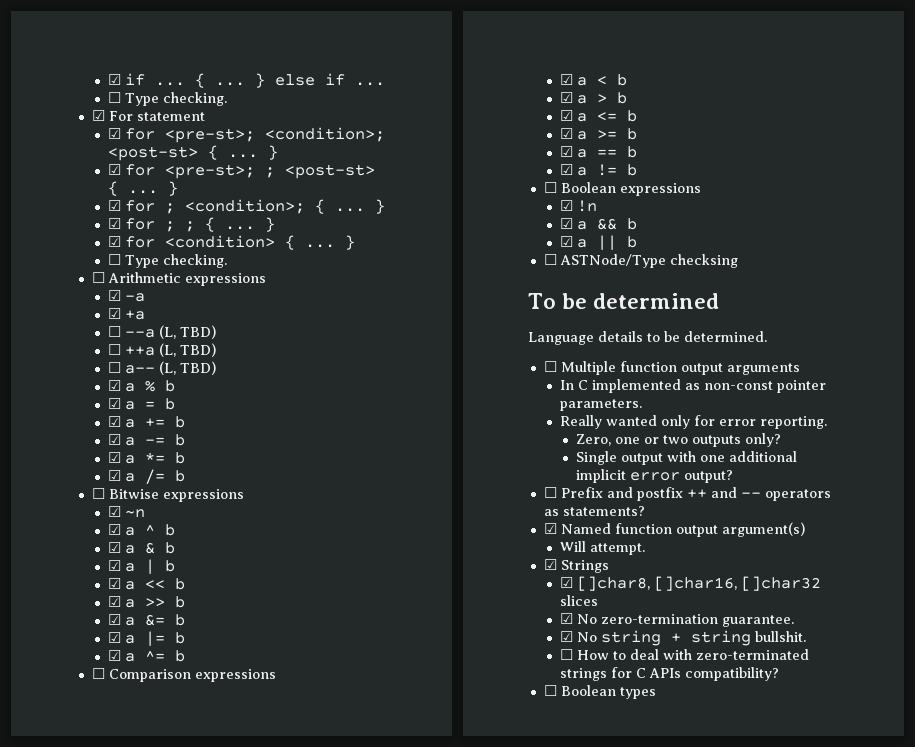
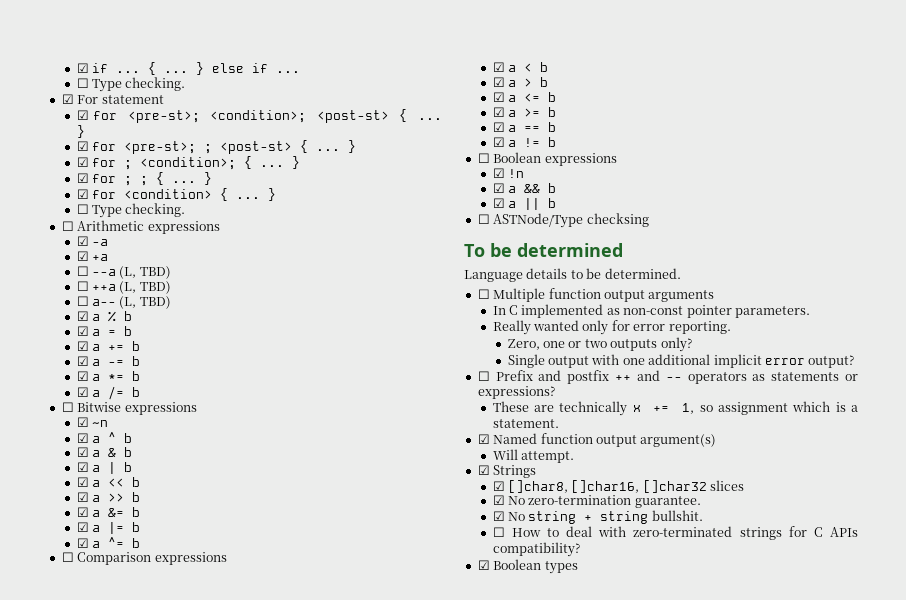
[562,506,645,516] statements? -> [771,372,858,381] [477,386,555,399] [492,401,858,416] [492,419,559,428] statements or expressions? // These are technically x += 1, so assignment which is a statement.
[543,685,557,696] ☐ -> [477,560,490,570] ☑

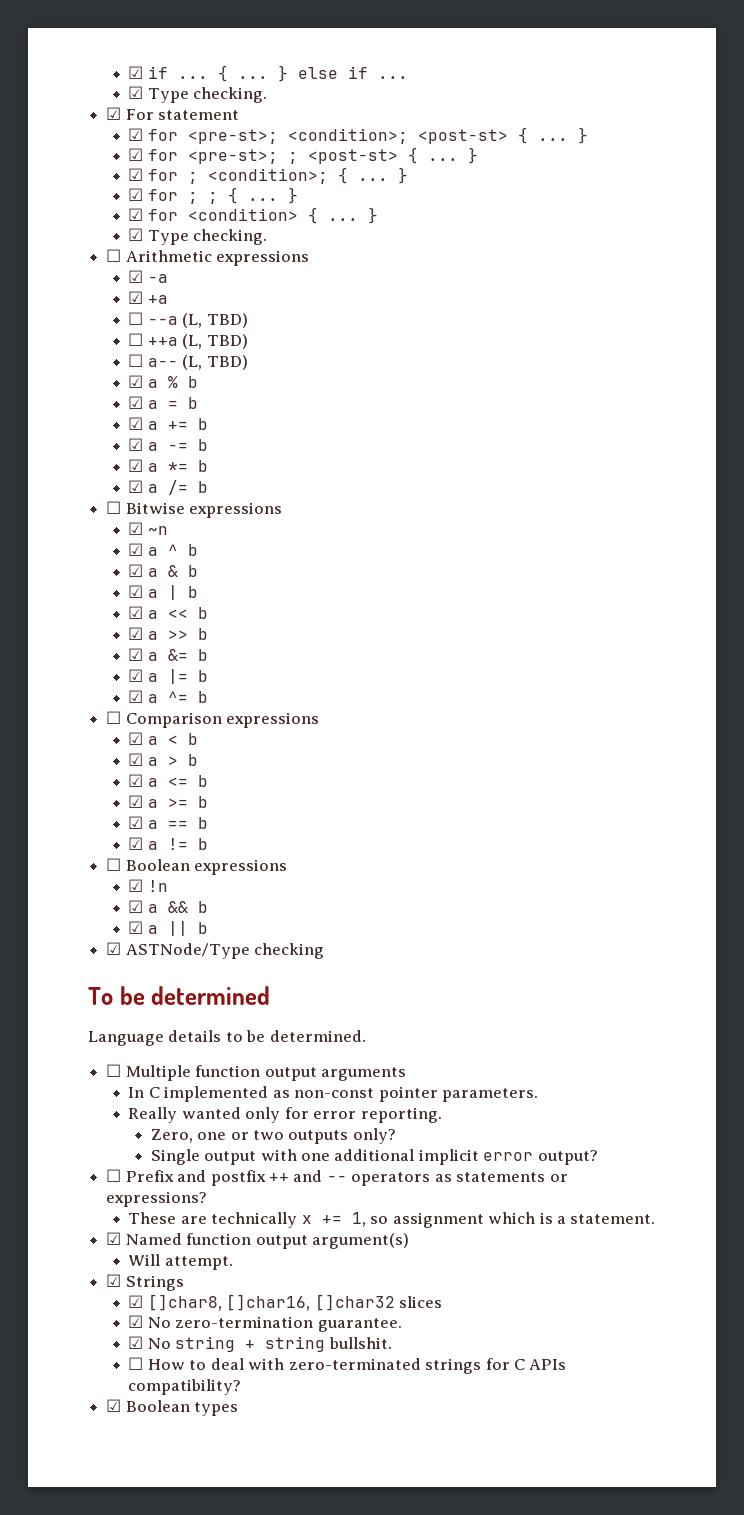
[76,78,89,88] ☐ -> [128,86,144,99] ☑
[76,204,89,214] ☐ -> [128,228,144,241] ☑
[477,213,649,228] ☐ ASTNode/Type checksing -> [106,942,325,959] ☑ ASTNode/Type checking

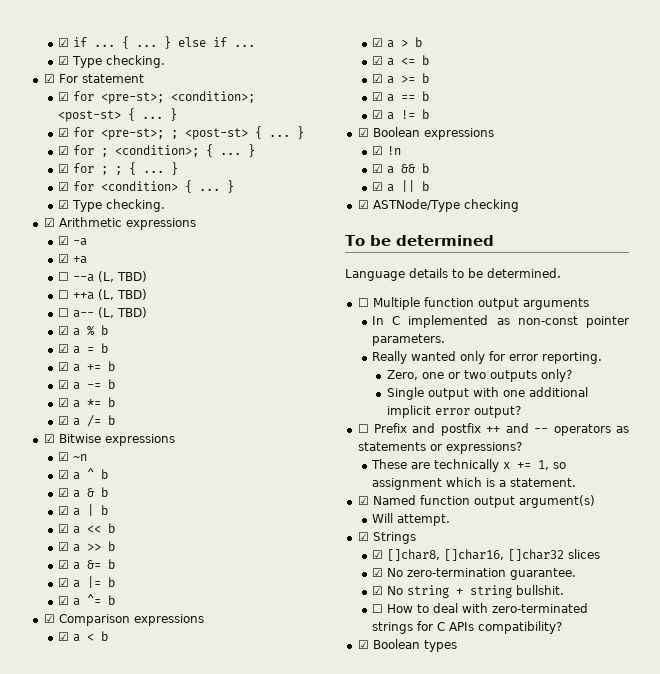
[106,249,122,262] ☐ -> [43,218,55,227] ☑
[106,501,122,514] ☐ -> [43,434,55,443] ☑
[106,711,122,724] ☐ -> [43,614,55,623] ☑
[106,858,122,871] ☐ -> [357,128,369,137] ☑

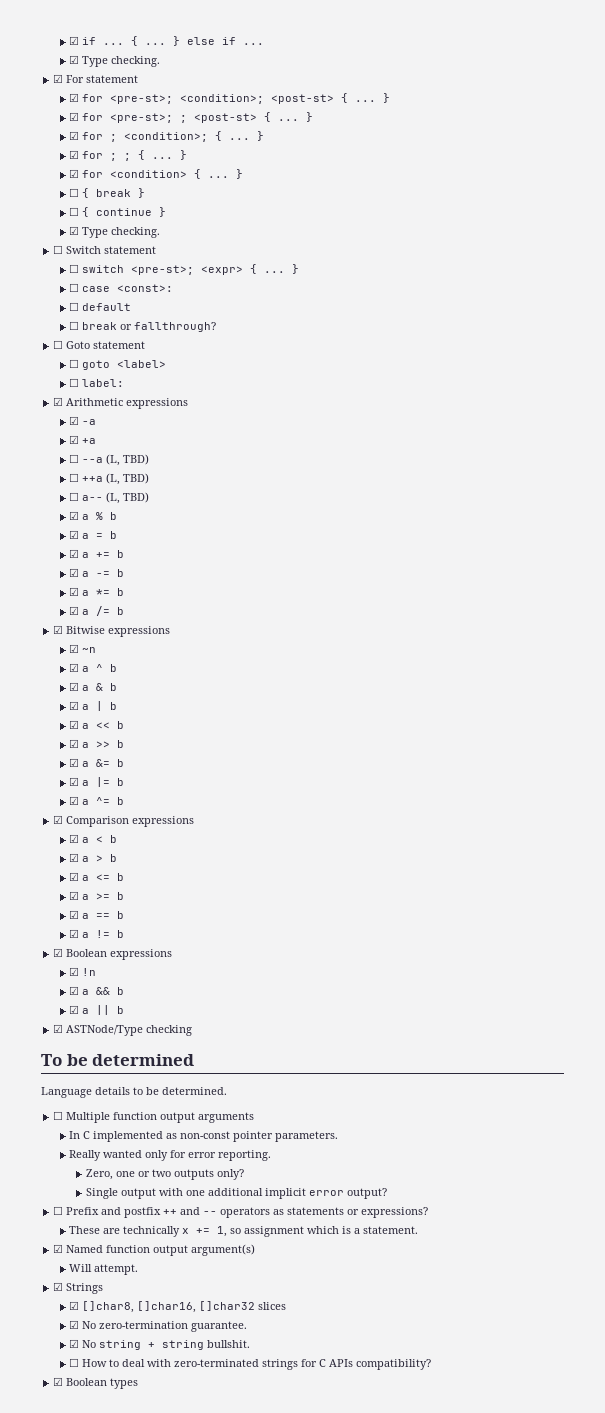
[58,199,166,212] ☑ Type checking. -> [69,188,146,198] [69,207,167,217] [69,226,161,238] [53,245,157,254] [69,264,300,275] [69,283,174,292] [69,302,132,311] [69,321,217,332] [53,340,146,349] [69,359,167,370] [69,378,125,387] ☐ { break } // ☐ { continue } // ☑ Type checking. // ☐ Switch statement // ☐ switch <pre-st>; <expr> { ... } // ☐ case <const>: // ☐ default // ☐ break or fallthrough? // ☐ Goto statement // ☐ goto <label> // ☐ label:

